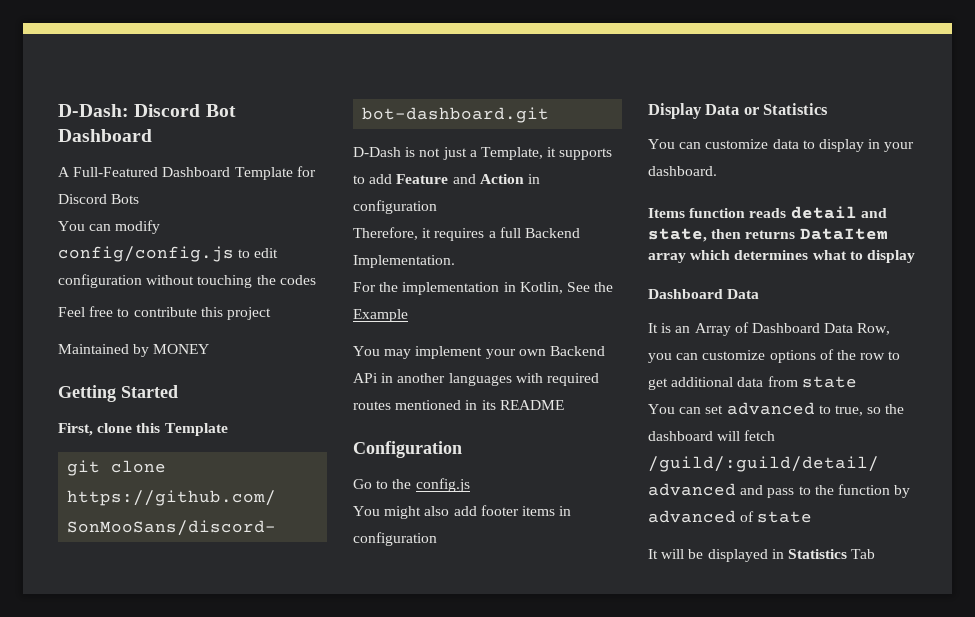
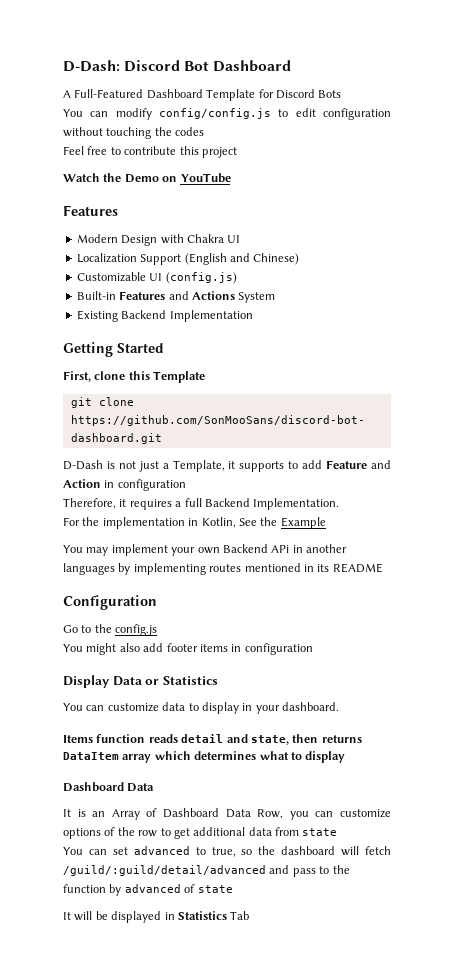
[58,344,210,357] Maintained by MONEY -> [63,173,231,183] [63,205,118,216] [76,234,241,246] [76,253,300,265] [76,272,237,284] [76,291,276,303] [76,310,253,322] Watch the Demo on YouTube // Features // Modern Design with Chakra UI // Localization Support (English and Chinese) // Customizable UI (config.js) // Built-in Features and Actions System // Existing Backend Implementation
[515,373,599,386] with required -> [118,563,206,575] by implementing

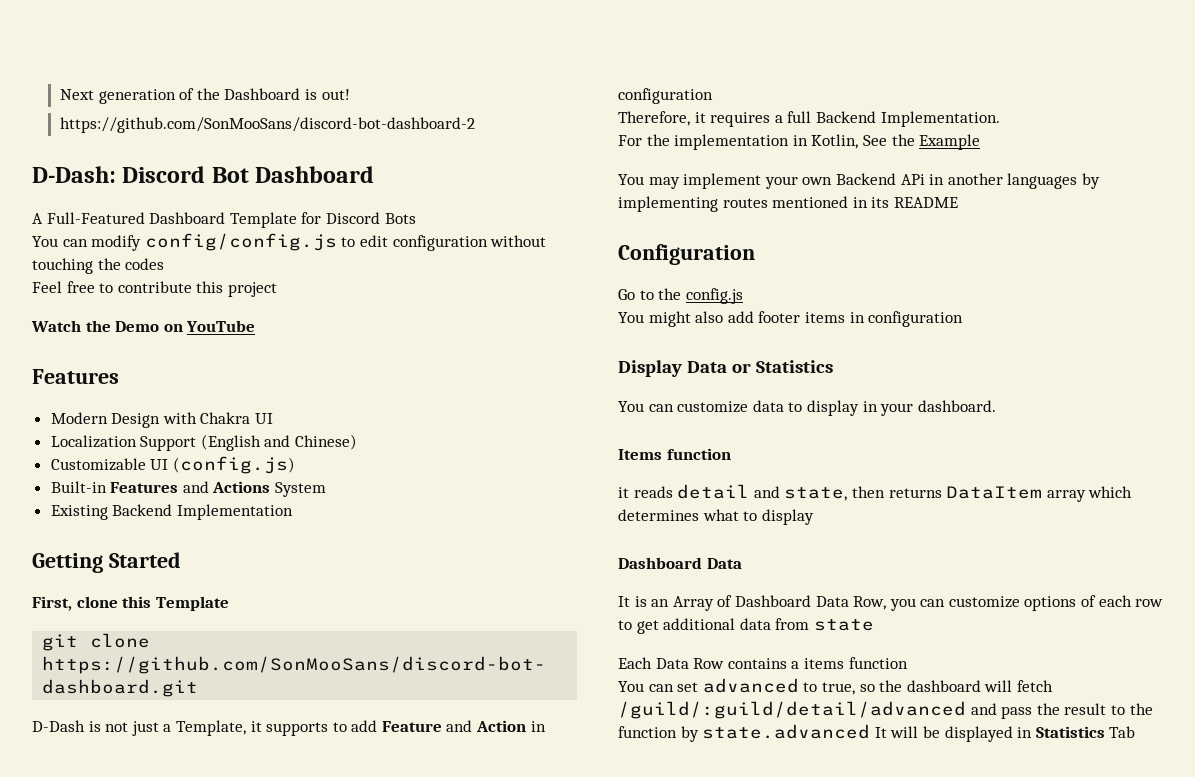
(63, 66) none -> [60,88,350,104] [60,117,476,133] Next generation of the Dashboard is out! // https://github.com/SonMooSans/discord-bot-dashboard-2 //
(146, 738) none -> [618,487,629,498] // it
[117,827,135,836] the -> [1098,595,1132,607] each
(338, 832) none -> [618,657,908,669] // Each Data Row contains a items function
(316, 872) none -> [1036,703,1107,715] the result
[124,884,233,893] advanced of state // -> [702,724,871,739] state.advanced

